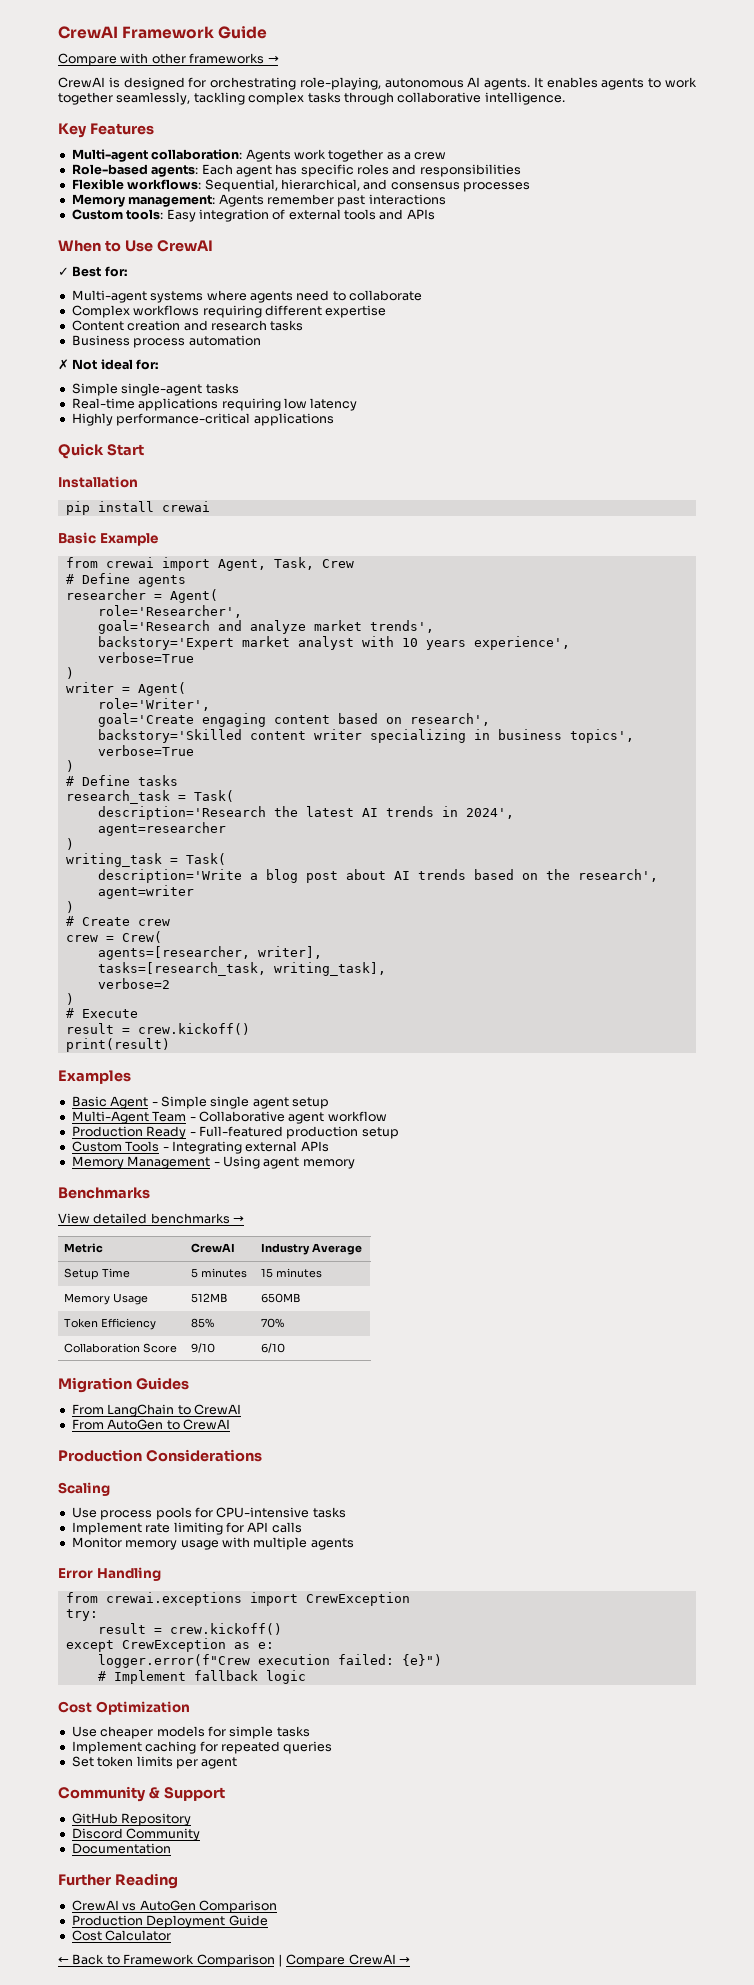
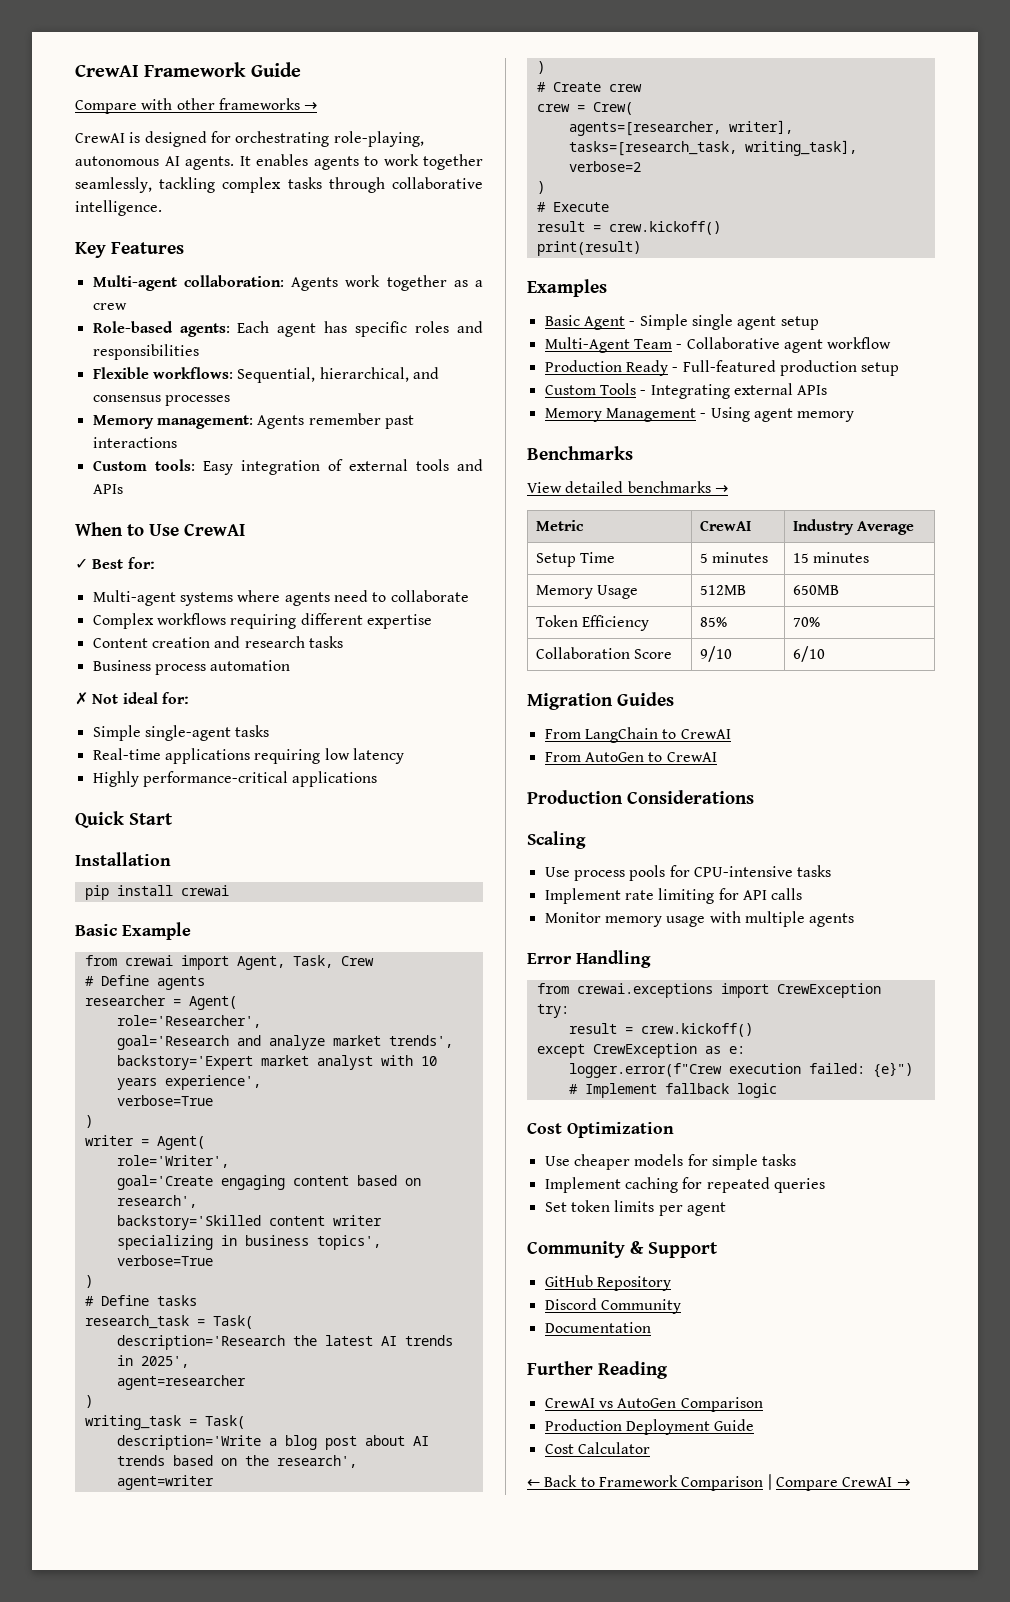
[465,808,514,819] 2024', -> [140,1356,189,1368] 2025',

